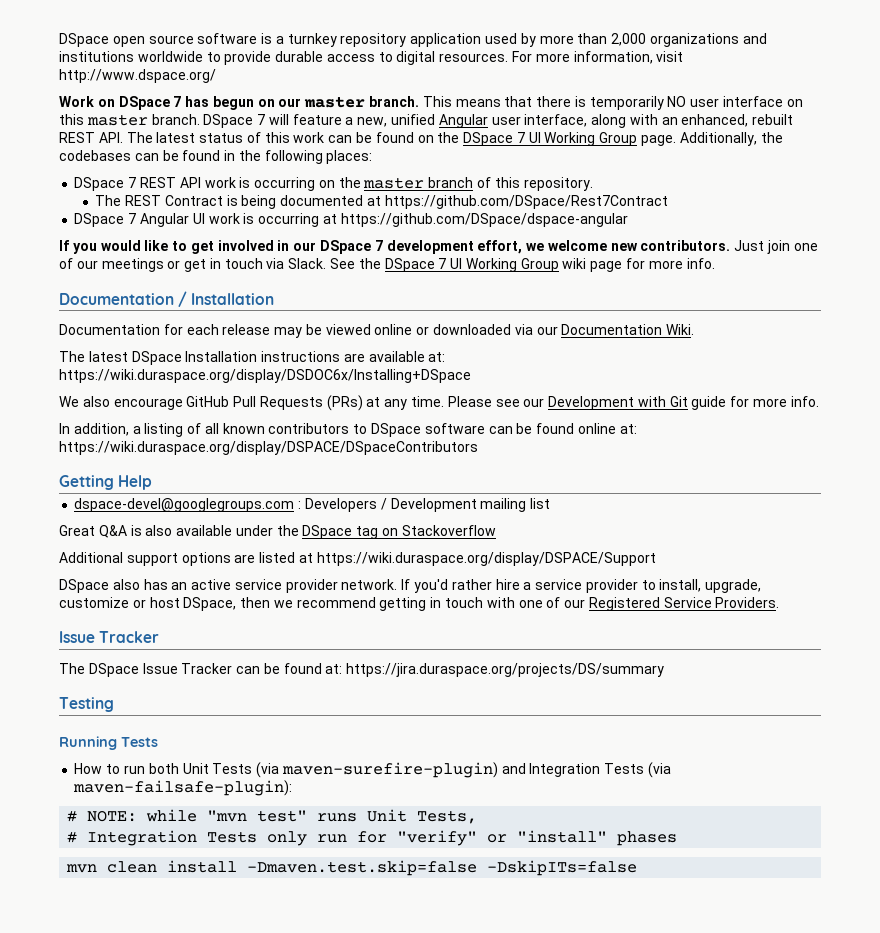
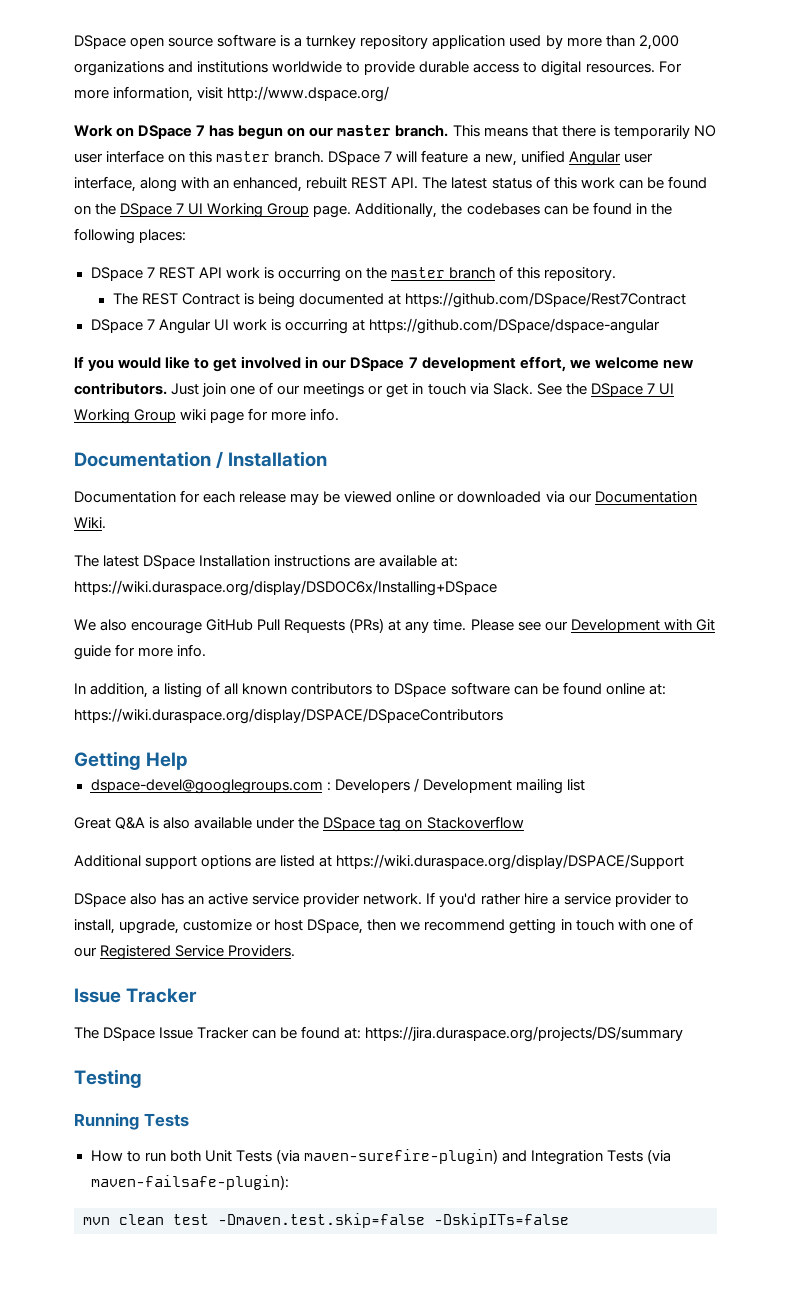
[67,809,478,824] [67,830,678,846] // # NOTE: while "mvn test" runs Unit Tests, // # Integration Tests only run for "verify" or "install" phases -> (289, 1182) none
[167,860,238,873] install -> [173,1214,209,1225] test

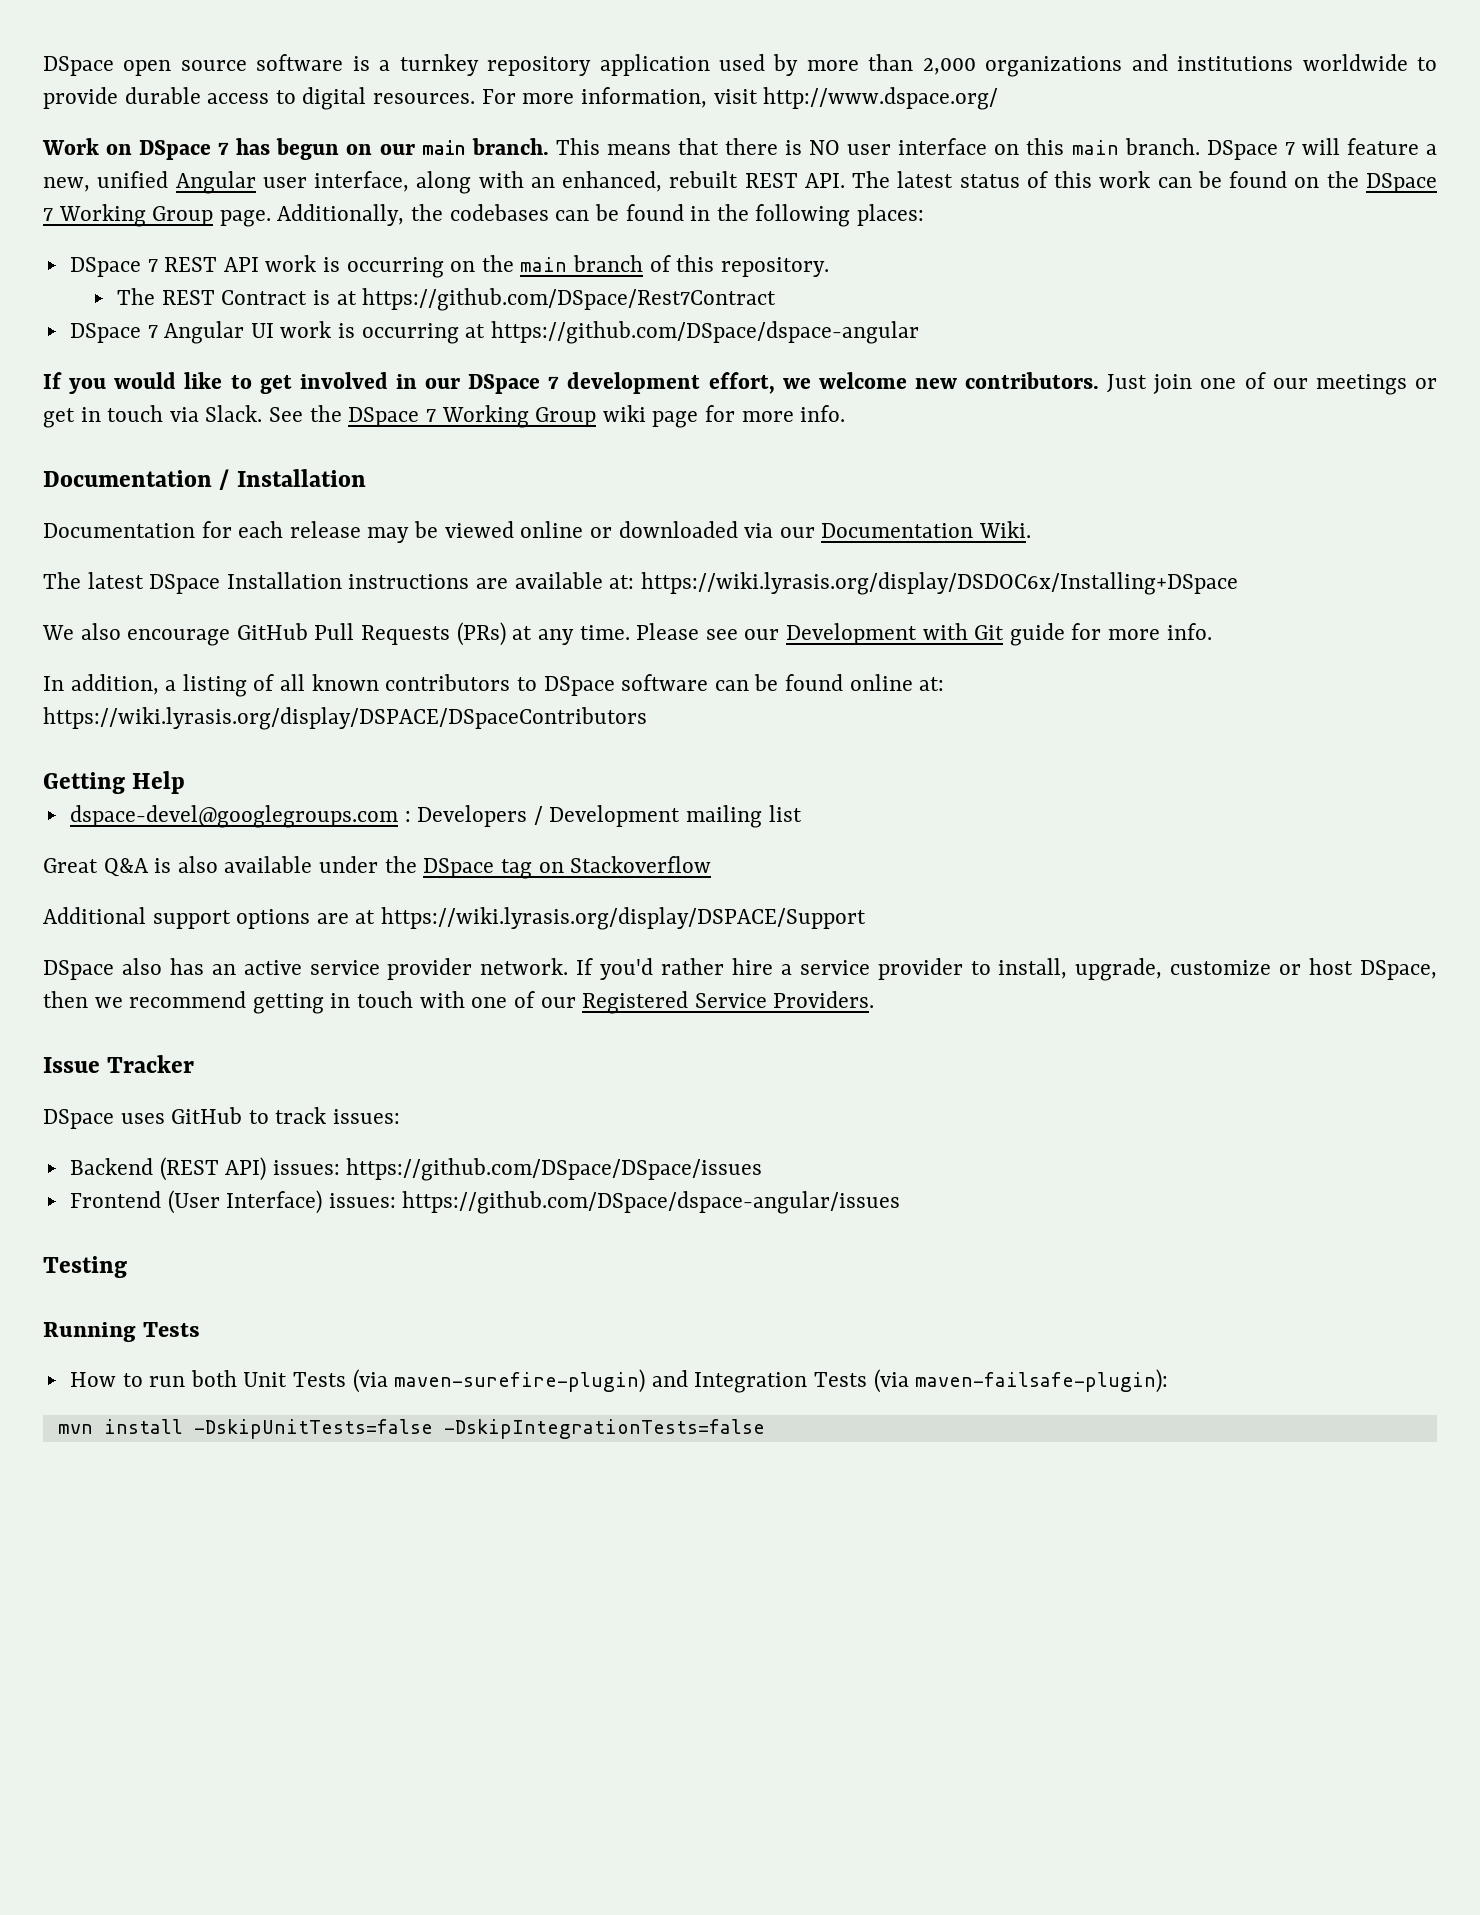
[337,125,392,136] master -> [421,140,466,155] main
[613,125,690,139] temporarily -> (803, 147) none
[216,151,271,162] master -> [1071,140,1119,155] main
[188,203,204,215] UI -> (53, 214) none
[390,267,445,278] master -> [520,257,568,272] main
[257,293,384,308] being documented -> (331, 297) none
[658,383,674,395] UI -> (436, 415) none
[74,580,497,596] https://wiki.duraspace.org/display/DSDOC6x/Installing+DSpace -> [640,572,1238,595] https://wiki.lyrasis.org/display/DSDOC6x/Installing+DSpace
[74,708,503,724] https://wiki.duraspace.org/display/DSPACE/DSpaceContributors -> [43,707,647,730] https://wiki.lyrasis.org/display/DSPACE/DSpaceContributors
[280,854,685,870] listed at https://wiki.duraspace.org/display/DSPACE/Support -> [355,907,867,930] at https://wiki.lyrasis.org/display/DSPACE/Support
[74,1026,684,1042] The DSpace Issue Tracker can be found at: https://jira.duraspace.org/projects/DS/summary -> [43,1107,401,1129] [69,1157,763,1181] [69,1190,901,1214] DSpace uses GitHub to track issues: // Backend (REST API) issues: https://github.com/DSpace/DSpace/issues // Frontend (User Interface) issues: https://github.com/DSpace/dspace-angular/issues
[119,1213,569,1228] clean test -Dmaven.test.skip=false -DskipITs=false -> [103,1419,765,1439] install -DskipUnitTests=false -DskipIntegrationTests=false

